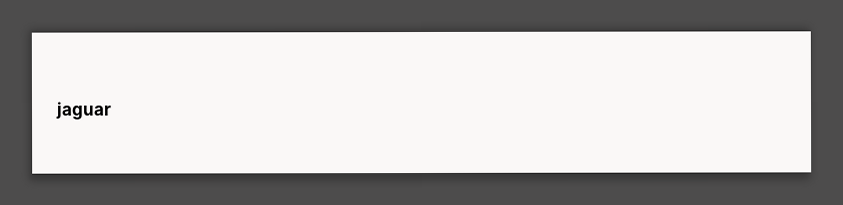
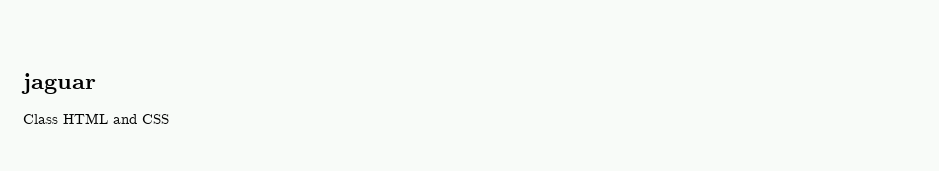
(112, 110) none -> [23,113,169,124] // Class HTML and CSS

